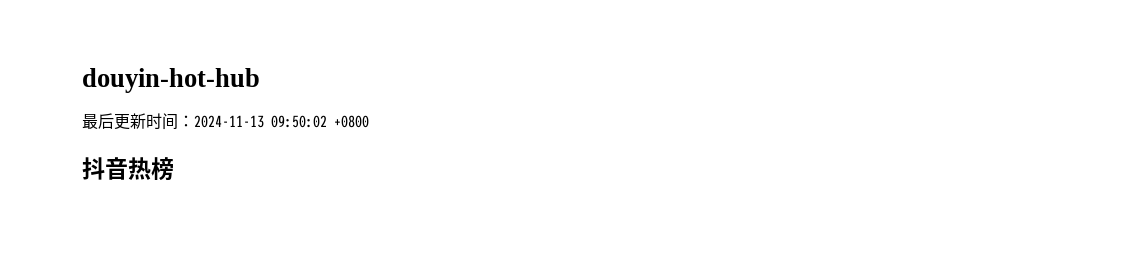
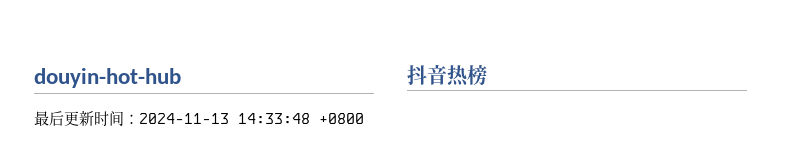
[271,115,327,128] 09:50:02 -> [238,113,310,124] 14:33:48

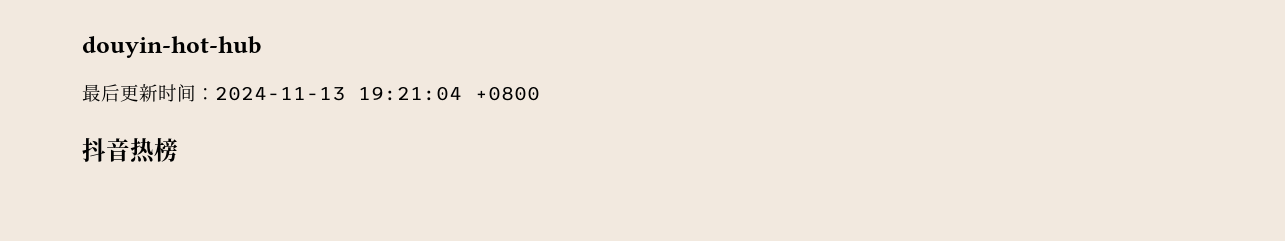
[238,113,310,124] 14:33:48 -> [358,86,462,101] 19:21:04

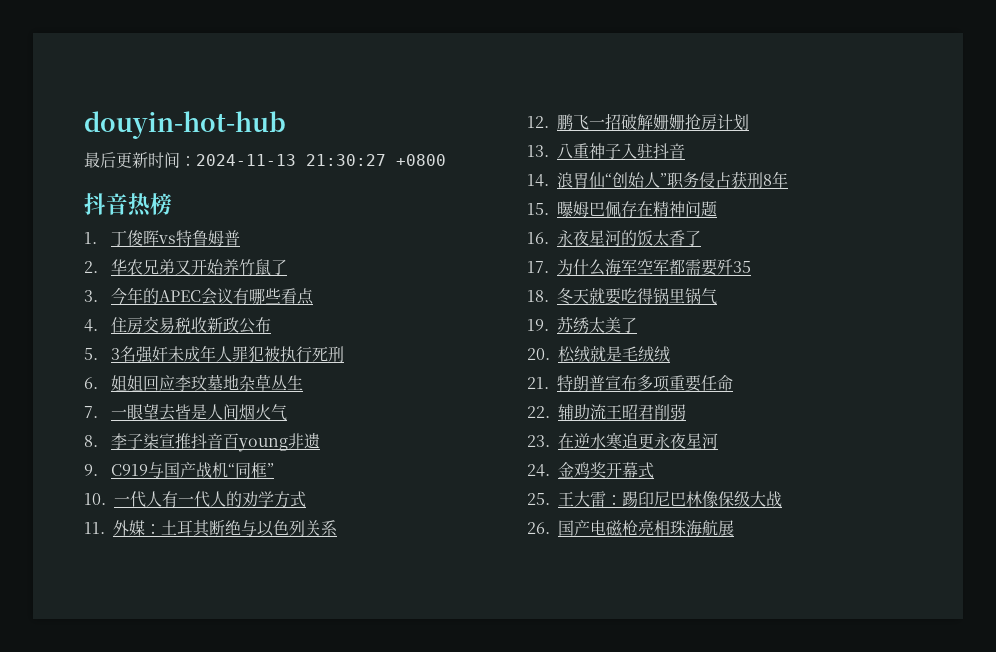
[358,86,462,101] 19:21:04 -> [306,154,386,166] 21:30:27
(178, 150) none -> [84,230,241,247] [84,259,288,276] [84,287,315,305] [84,316,272,334] [84,345,345,363] [84,374,304,391] [84,403,288,421] [84,432,321,452] [84,462,275,479] [84,491,306,508] [84,520,337,537] [527,113,749,131] [527,143,685,159] [527,171,788,189] [527,201,717,218] [527,230,701,246] [527,259,751,276] [527,288,717,305] [527,316,637,333] [527,346,670,363] [527,375,733,392] [527,404,686,420] [527,432,718,450] [527,462,654,478] [527,491,782,508] [527,519,734,537] // 1.丁俊晖vs特鲁姆普 // 2.华农兄弟又开始养竹鼠了 // 3.今年的APEC会议有哪些看点 // 4.住房交易税收新政公布 // 5. 3名强奸未成年人罪犯被执行死刑 // 6.姐姐回应李玟墓地杂草丛生 // 7.一眼望去皆是人间烟火气 // 8.李子柒宣推抖音百young非遗 // 9. C919与国产战机“同框” // 10.一代人有一代人的劝学方式 // 11.外媒：土耳其断绝与以色列关系 // 12.鹏飞一招破解姗姗抢房计划 // 13.八重神子入驻抖音 // 14.浪胃仙“创始人”职务侵占获刑8年 // 15.曝姆巴佩存在精神问题 // 16.永夜星河的饭太香了 // 17.为什么海军空军都需要歼35 // 18.冬天就要吃得锅里锅气 // 19.苏绣太美了 // 20.松绒就是毛绒绒 // 21.特朗普宣布多项重要任命 // 22.辅助流王昭君削弱 // 23.在逆水寒追更永夜星河 // 24.金鸡奖开幕式 // 25.王大雷：踢印尼巴林像保级大战 // 26.国产电磁枪亮相珠海航展

